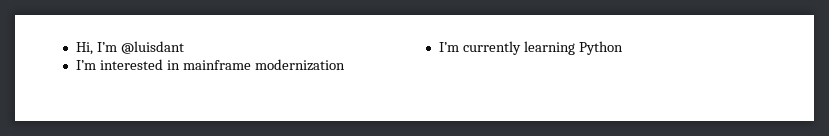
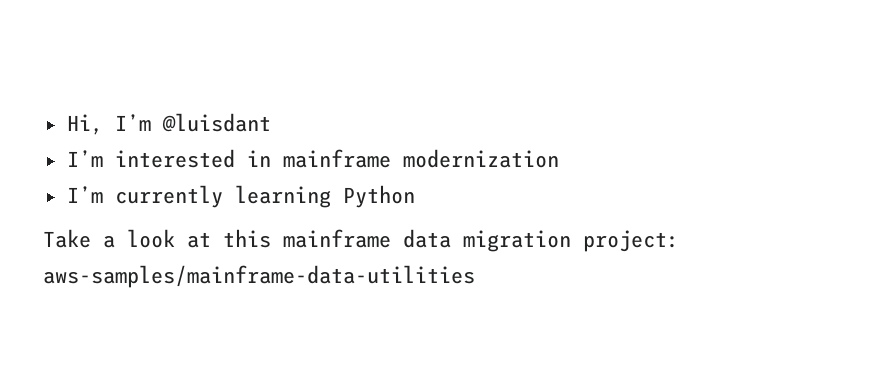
(623, 48) none -> [43,229,679,252] [43,265,475,288] // Take a look at this mainframe data migration project: aws-samples/mainframe-data-utilities

